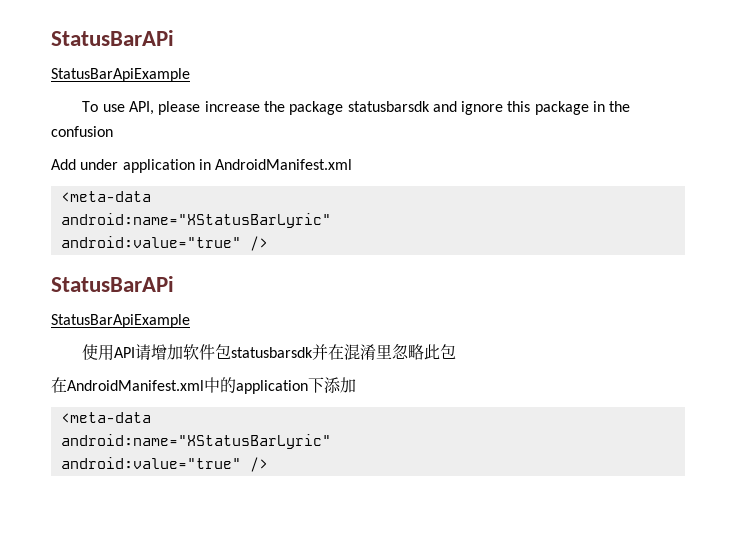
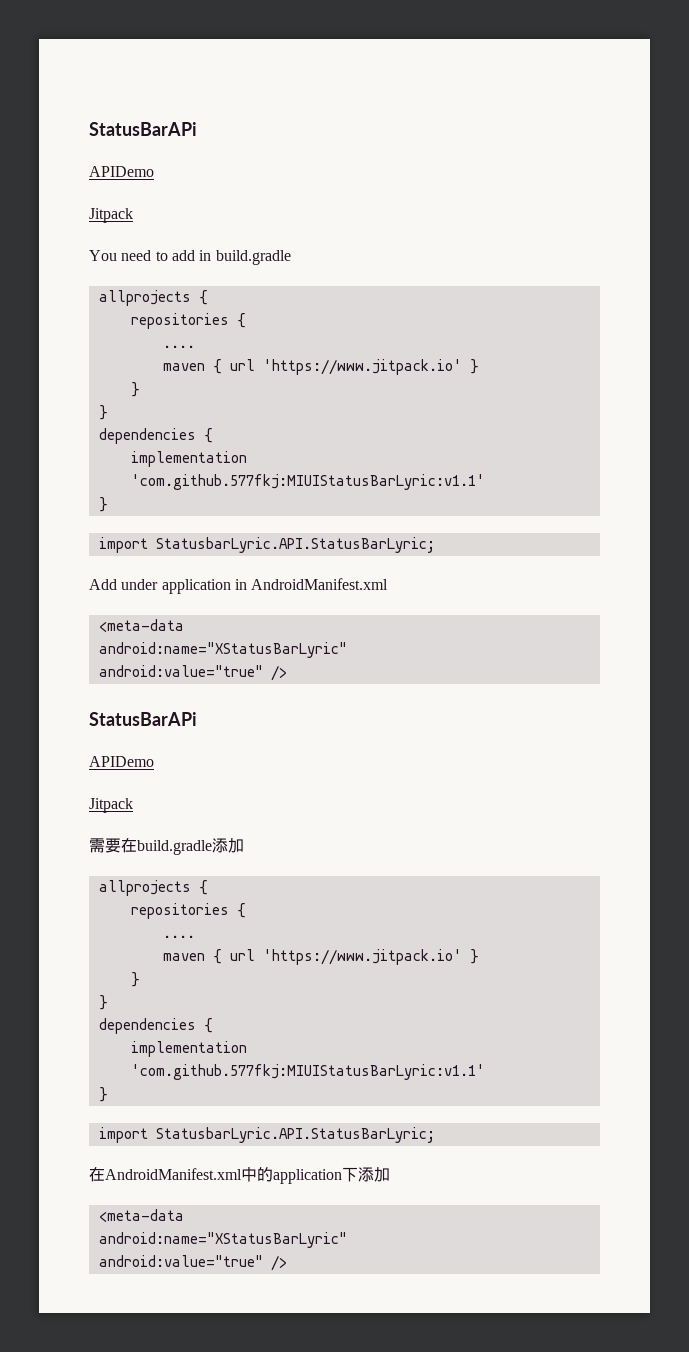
[51,30,174,46] [51,68,190,82] [82,101,631,115] [51,126,113,137] StatusBarAPi // StatusBarApiExample // To use API, please increase the package statusbarsdk and ignore this package in the confusion -> [89,122,197,136] [89,166,154,177] [89,208,133,223] [89,250,291,265] [98,290,208,306] [130,313,246,329] [162,345,195,348] [162,359,479,375] [130,382,140,397] [98,405,108,420] [98,428,213,444] [130,451,247,467] [130,474,485,490] [98,497,108,512] [98,537,435,553] StatusBarAPi // APIDemo // Jitpack // You need to add in build.gradle // allprojects { // repositories { // .... // maven { url 'https://www.jitpack.io' } // } // } // dependencies { // implementation 'com.github.577fkj:MIUIStatusBarLyric:v1.1' // } // import StatusbarLyric.API.StatusBarLyric;
[51,314,190,328] [82,344,457,361] StatusBarApiExample // 使用API请增加软件包statusbarsdk并在混淆里忽略此包 -> [89,756,154,767] [89,798,133,813] [89,838,244,855] [98,880,208,896] [130,903,246,919] [162,935,195,938] [162,949,479,965] [130,972,140,987] [98,995,108,1010] [98,1018,213,1034] [130,1041,247,1057] [130,1064,485,1080] [98,1087,108,1102] [98,1127,435,1143] APIDemo // Jitpack // 需要在build.gradle添加 // allprojects { // repositories { // .... // maven { url 'https://www.jitpack.io' } // } // } // dependencies { // implementation 'com.github.577fkj:MIUIStatusBarLyric:v1.1' // } // import StatusbarLyric.API.StatusBarLyric;

